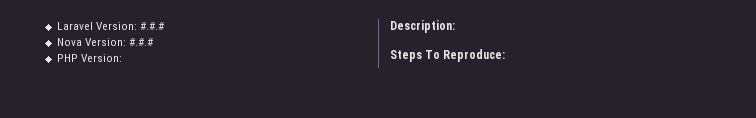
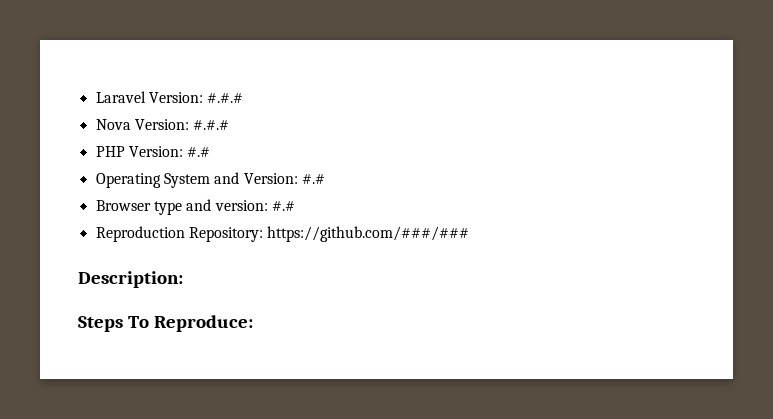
(122, 58) none -> [187,147,211,157] [95,172,325,188] [95,199,295,215] [95,226,470,242] #.# // Operating System and Version: #.# // Browser type and version: #.# // Reproduction Repository: https://github.com/###/###

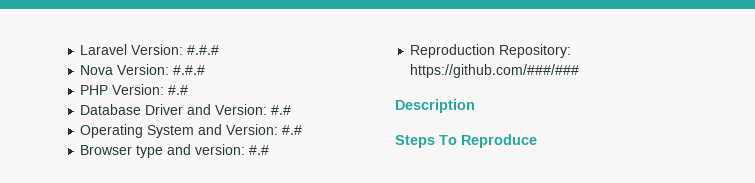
(211, 152) none -> [80,104,292,115] // Database Driver and Version: #.#
[78,271,183,288] Description: -> [395,99,475,113] Description
[153,315,253,332] Reproduce: -> [461,134,537,148] Reproduce

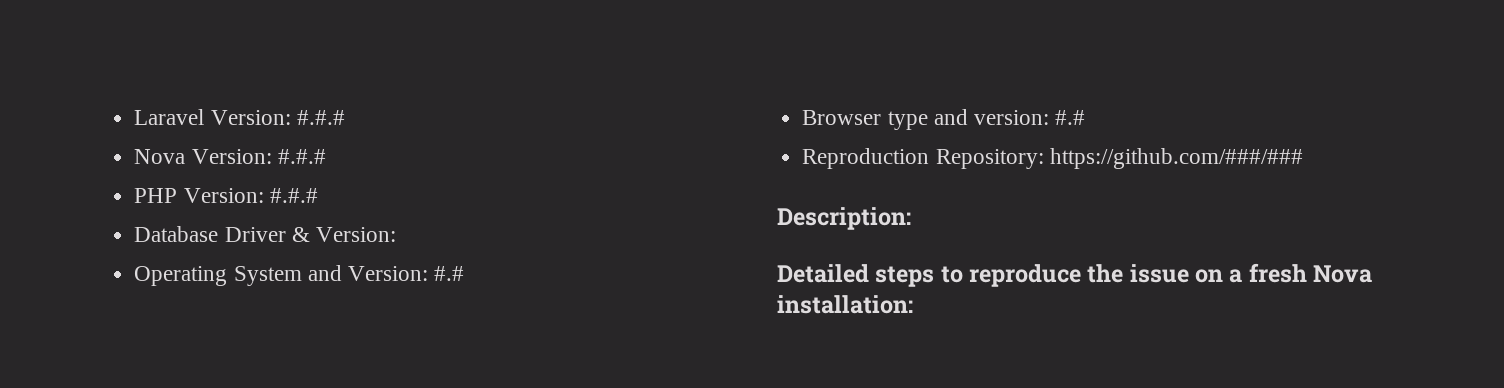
[168,85,189,95] #.# -> [269,188,318,203] #.#.#
[187,104,292,115] and Version: #.# -> [291,227,396,242] & Version:
[395,99,475,113] [395,134,537,148] Description // Steps To Reproduce -> [777,207,911,230] [777,263,1373,287] [777,295,913,314] Description: // Detailed steps to reproduce the issue on a fresh Nova installation:

